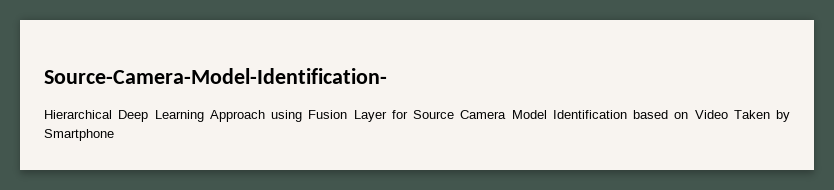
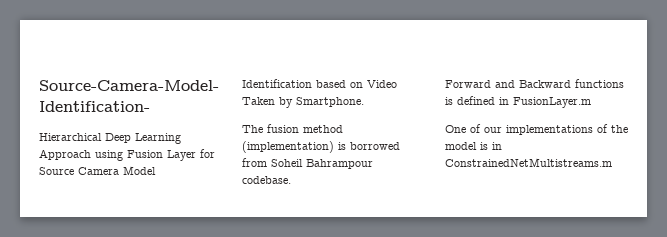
[44,129,114,141] Smartphone -> [296,97,364,107] [242,124,343,133] [242,141,400,153] [242,158,373,169] [242,176,291,184] [445,79,624,88] [445,96,591,108] [445,124,628,135] [445,142,502,150] [445,158,612,167] Smartphone. // The fusion method (implementation) is borrowed from Soheil Bahrampour codebase. // Forward and Backward functions is defined in FusionLayer.m // One of our implementations of the model is in ConstrainedNetMultistreams.m

